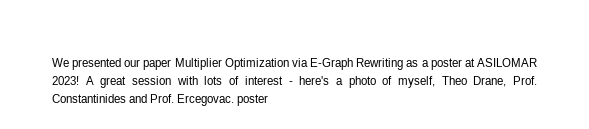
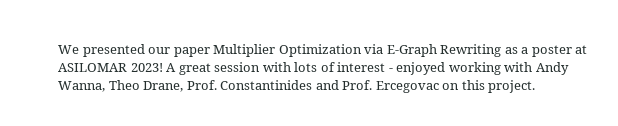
[299,76,435,88] here's a photo of myself, -> [396,62,569,75] [58,81,105,92] enjoyed working with Andy Wanna,
[177,94,269,106] Ercegovac. poster -> [375,80,536,93] Ercegovac on this project.

